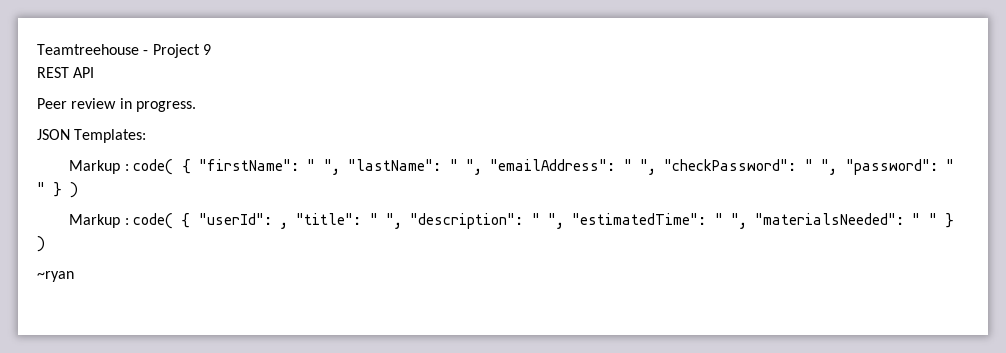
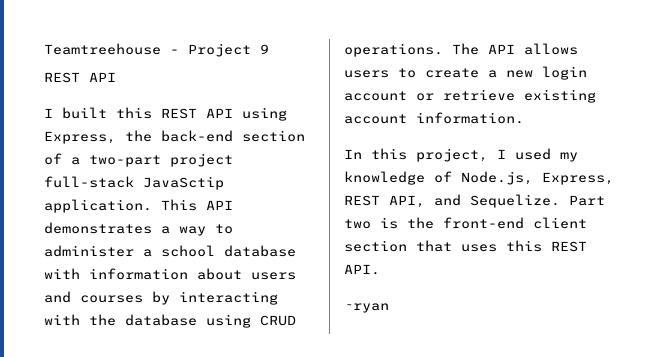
[37,98,196,112] [37,129,147,143] [69,159,955,175] [37,182,78,198] [69,213,954,229] [37,236,45,252] Peer review in progress. // JSON Templates: // Markup : code( { "firstName": " ", "lastName": " ", "emailAddress": " ", "checkPassword": " ", "password": " " } ) // Markup : code( { "userId": , "title": " ", "description": " ", "estimatedTime": " ", "materialsNeeded": " " } ) -> [44,107,287,121] [44,130,305,144] [44,153,233,167] [44,176,224,190] [44,199,233,213] [44,222,233,236] [44,245,296,257] [44,268,296,280] [44,291,278,305] [44,314,296,328] [344,43,578,57] [344,66,587,80] [344,89,596,103] [344,112,524,124] [344,148,578,162] [344,171,614,185] [344,194,605,208] [344,217,587,229] [344,240,587,252] [344,264,380,275] I built this REST API using Express, the back-end section of a two-part project full-stack JavaSctip application. This API demonstrates a way to administer a school database with information about users and courses by interacting with the database using CRUD operations. The API allows users to create a new login account or retrieve existing account information. // In this project, I used my knowledge of Node.js, Express, REST API, and Sequelize. Part two is the front-end client section that uses this REST API.

